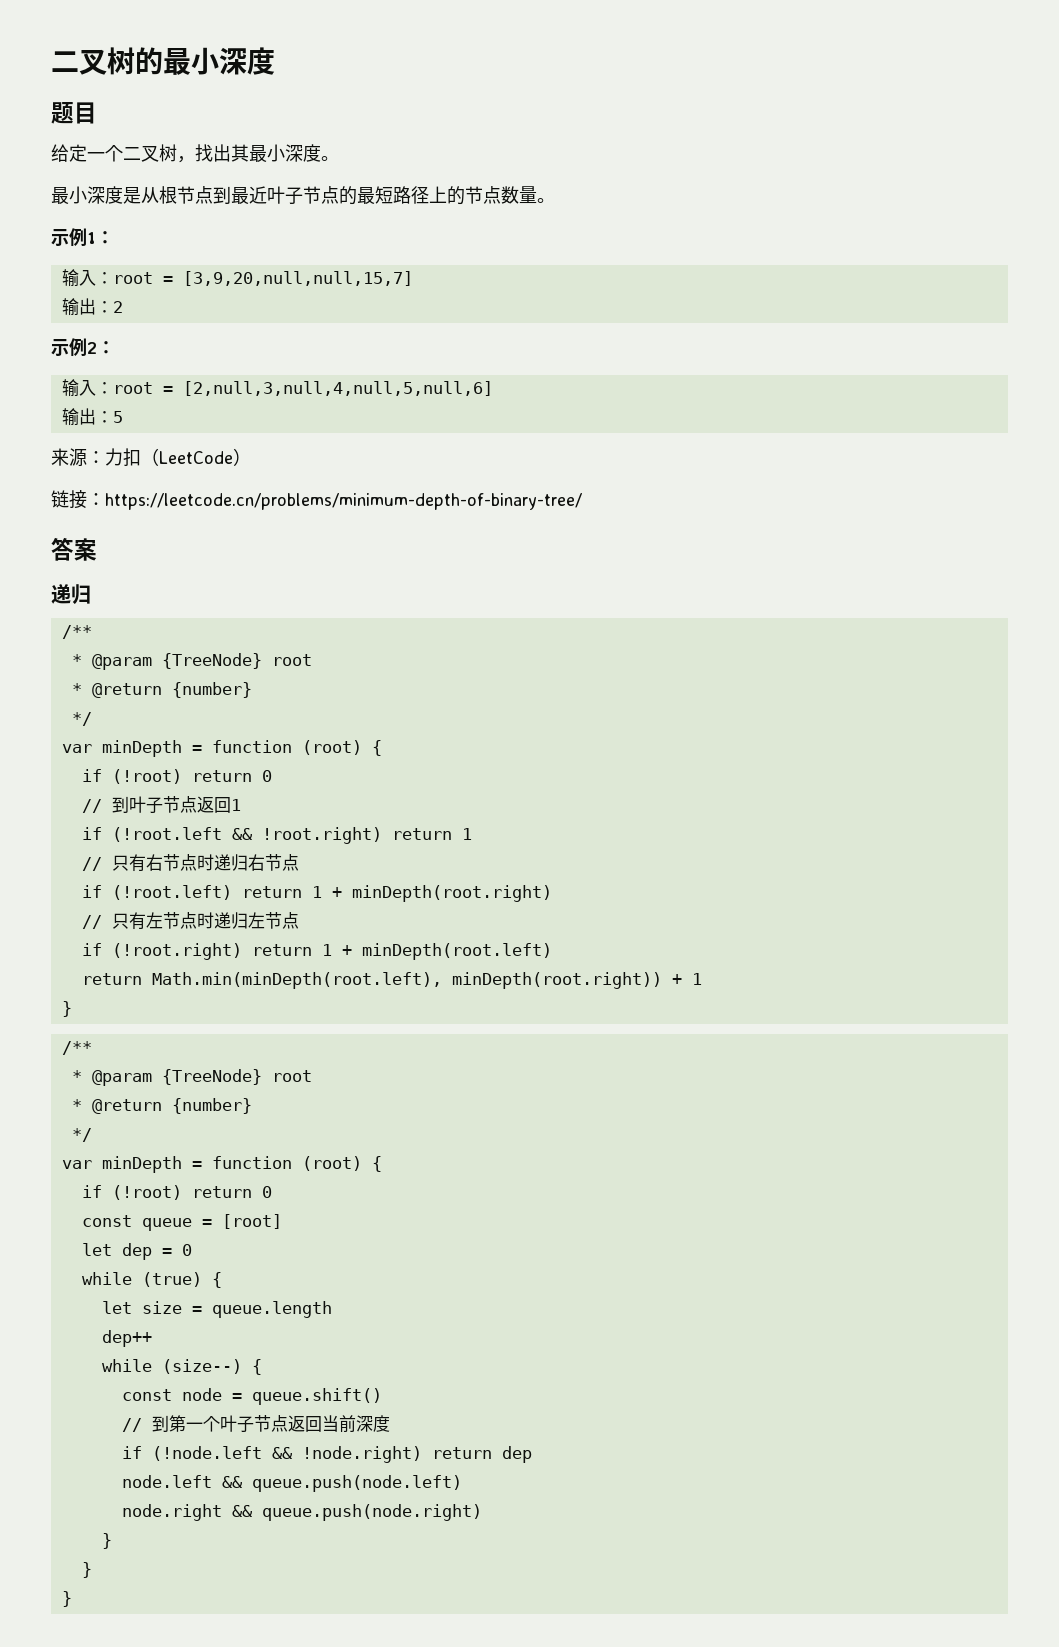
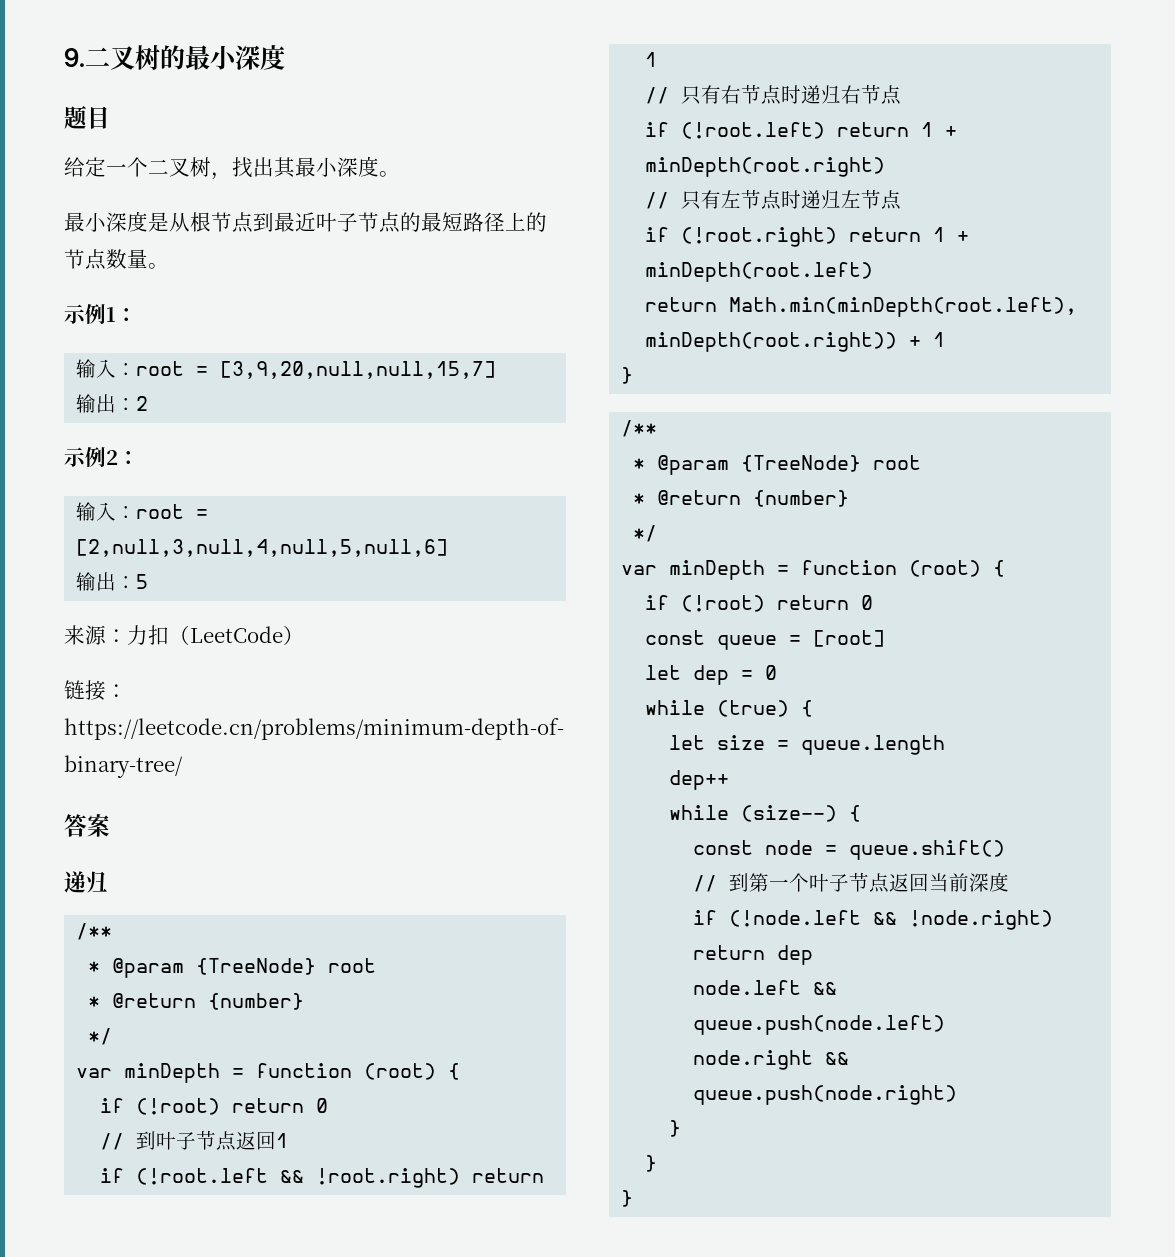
(51, 61) none -> [64,48,85,67] 9.

